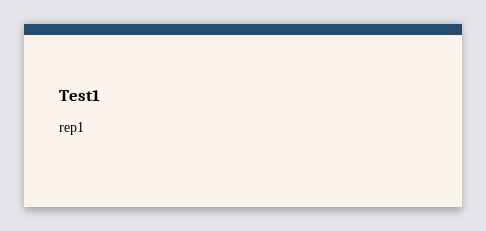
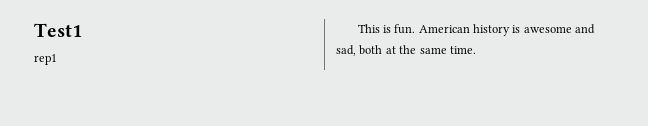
(84, 128) none -> [357,24,596,36] [336,45,476,56] // This is fun. American history is awesome and sad, both at the same time.

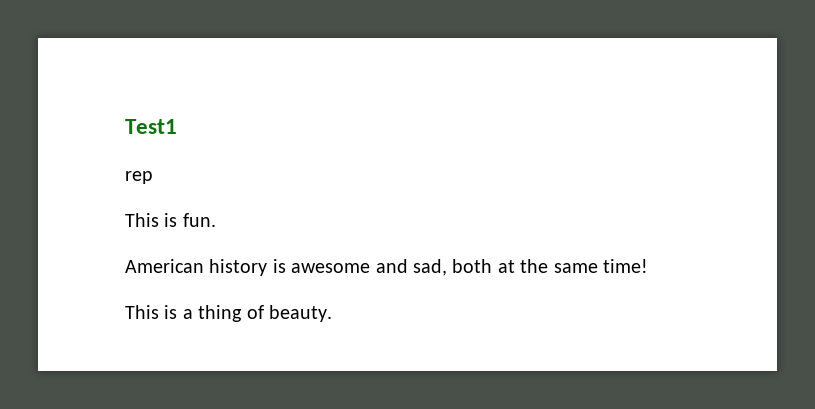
[34,54,57,65] rep1 -> [125,171,153,184] rep
(416, 29) none -> (216, 220) //
[449,46,476,54] time. -> [602,259,648,273] [125,305,332,322] time! // This is a thing of beauty.

